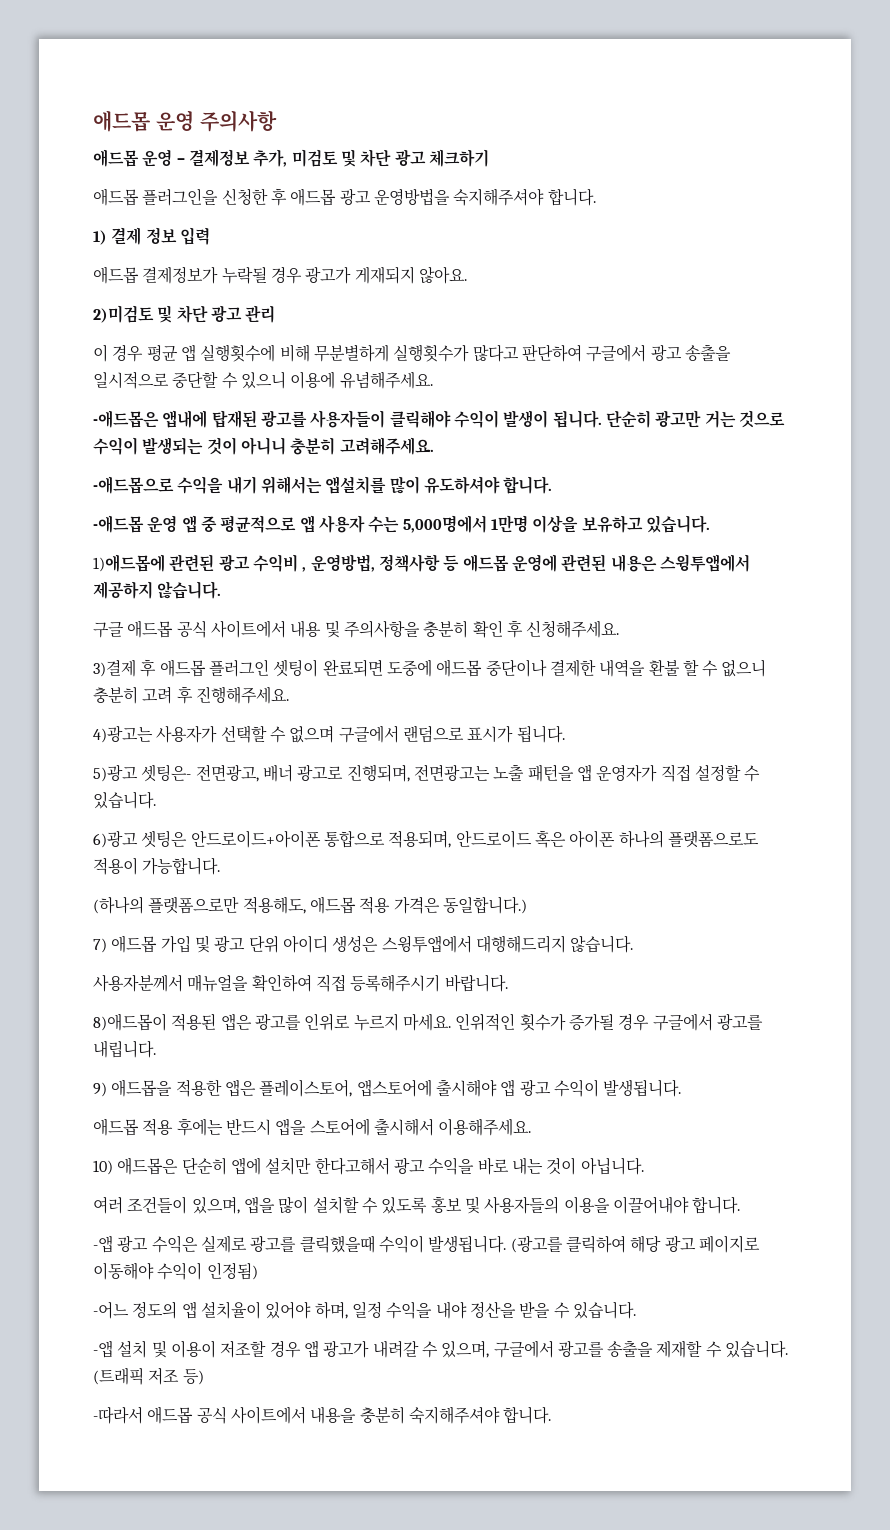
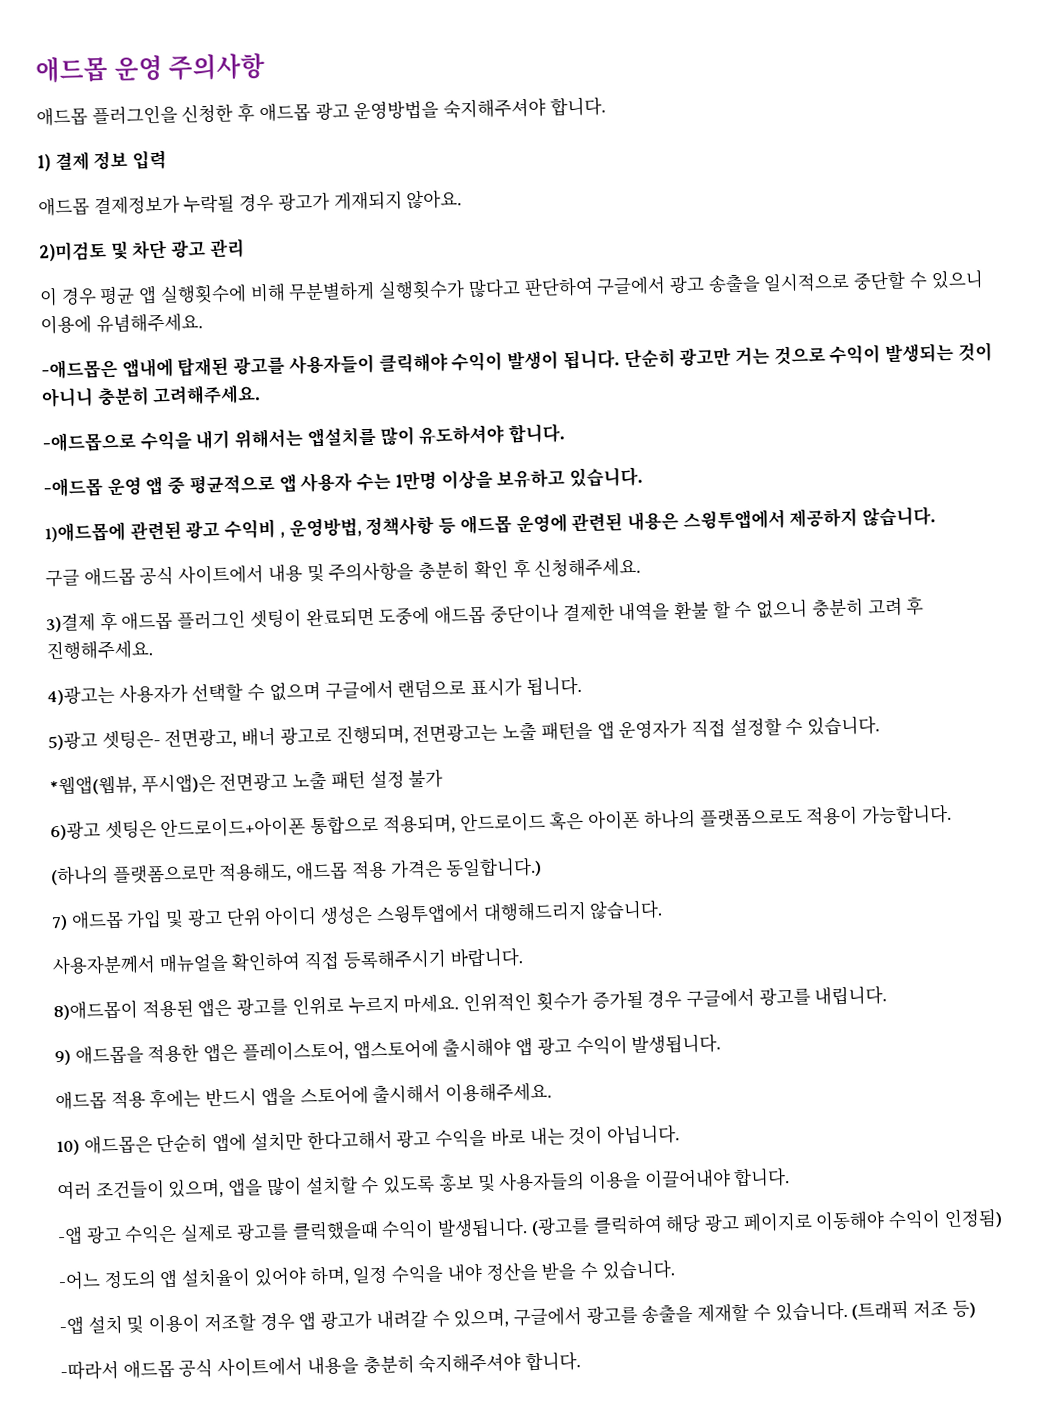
[93,149,489,167] // 애드몹 운영 – 결제정보 추가, 미검토 및 차단 광고 체크하기 -> (266, 66) none
[402,515,487,533] 5,000명에서 -> (392, 482) none
(156, 800) none -> [49,769,444,796] // *웹앱(웹뷰, 푸시앱)은 전면광고 노출 패턴 설정 불가

